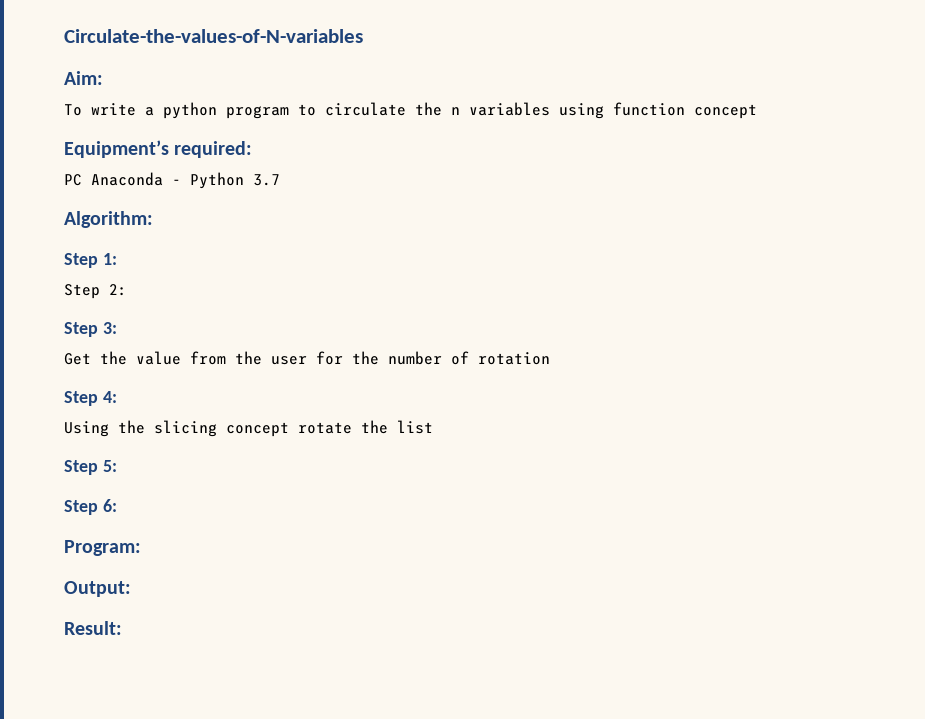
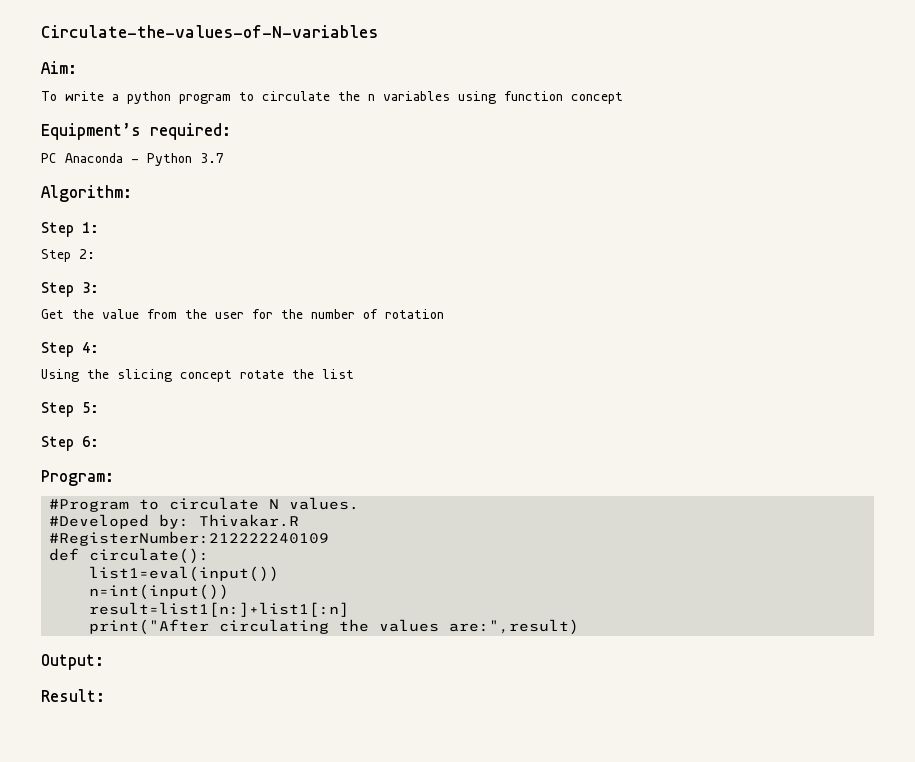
(141, 548) none -> [49,497,360,512] [49,514,300,529] [49,531,330,546] [49,548,210,564] [89,566,280,582] [89,584,230,600] [89,602,350,617] [89,619,580,635] // #Program to circulate N values. // #Developed by: Thivakar.R // #RegisterNumber:212222240109 // def circulate(): // list1=eval(input()) // n=int(input()) // result=list1[n:]+list1[:n] // print("After circulating the values are:",result)

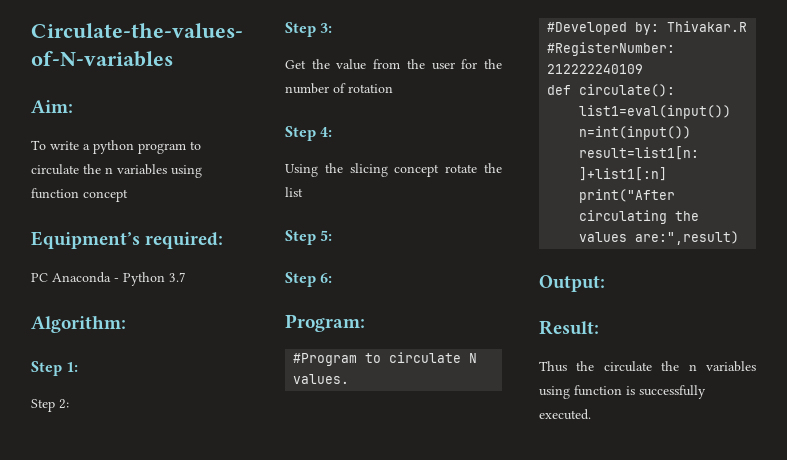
(105, 695) none -> [539,361,756,372] [539,385,706,399] [539,409,591,420] // Thus the circulate the n variables using function is successfully executed.

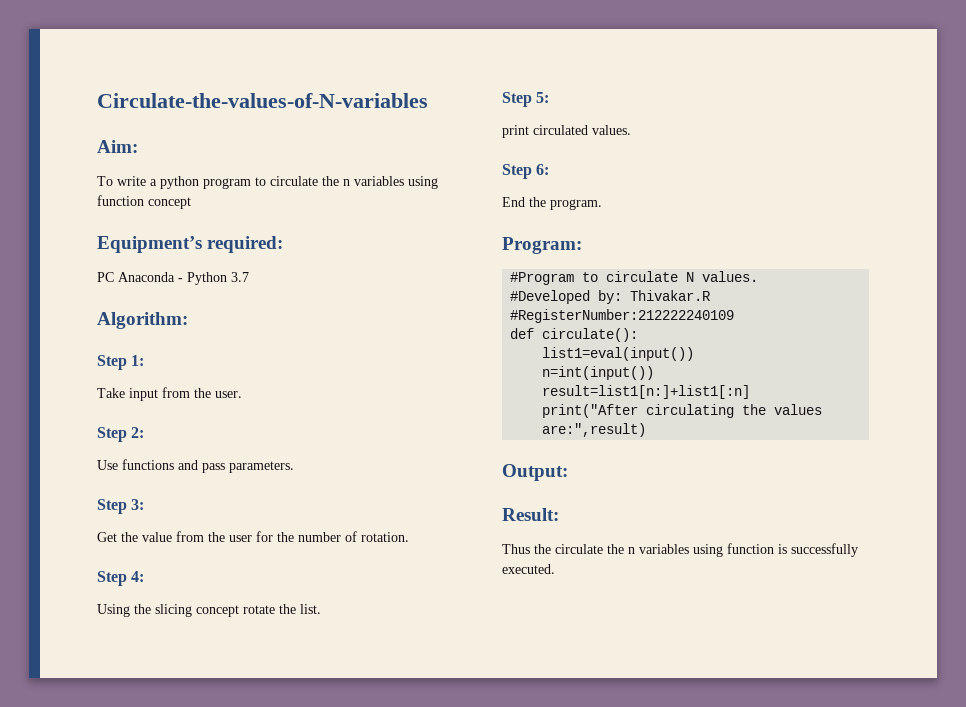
[31,399,69,412] Step 2: -> [97,387,242,401] [97,427,145,442] [97,459,294,473] Take input from the user. // Step 2: // Use functions and pass parameters.
[348,84,393,93] rotation -> [361,532,409,542] rotation.
[285,187,303,197] list -> [300,604,321,614] list.
(333, 235) none -> [502,125,631,138] // print circulated values.
(333, 278) none -> [502,197,602,210] // End the program.

